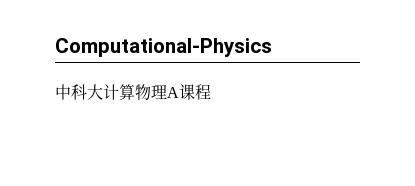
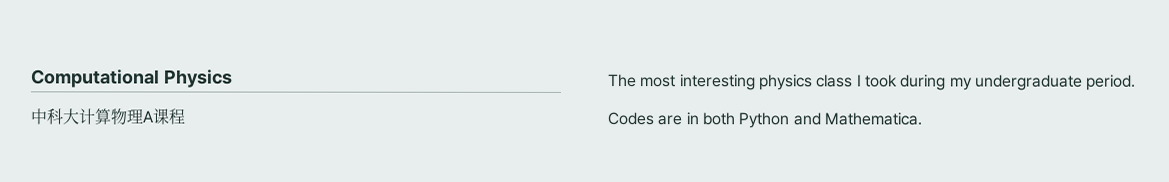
[55,38,272,57] Computational-Physics -> [31,69,233,88] Computational Physics
(211, 92) none -> [608,74,1137,91] [607,112,922,129] // The most interesting physics class I took during my undergraduate period. // Codes are in both Python and Mathematica.

